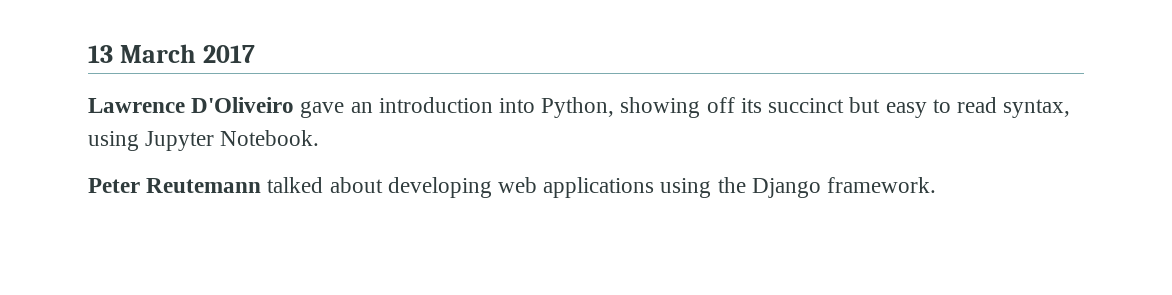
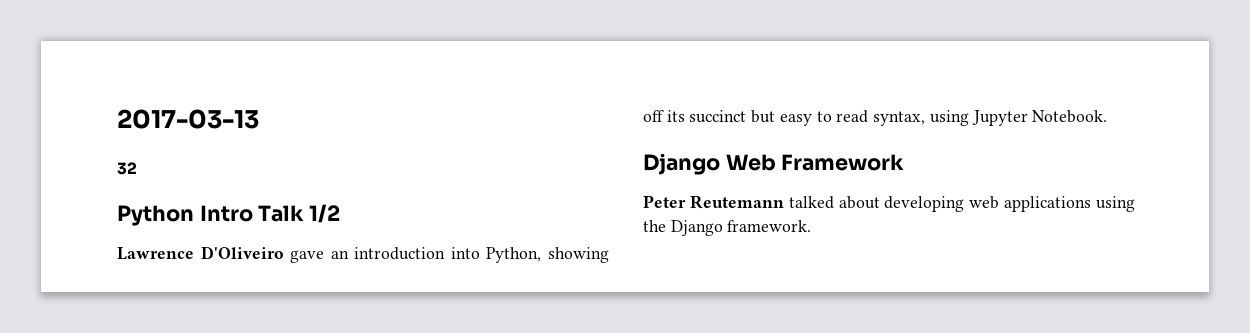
[88,44,255,63] 13 March 2017 -> [117,109,259,129] [117,162,137,175] [117,204,341,226] 2017-03-13 // 32 // Python Intro Talk 1/2
(320, 138) none -> [643,153,905,175] // Django Web Framework

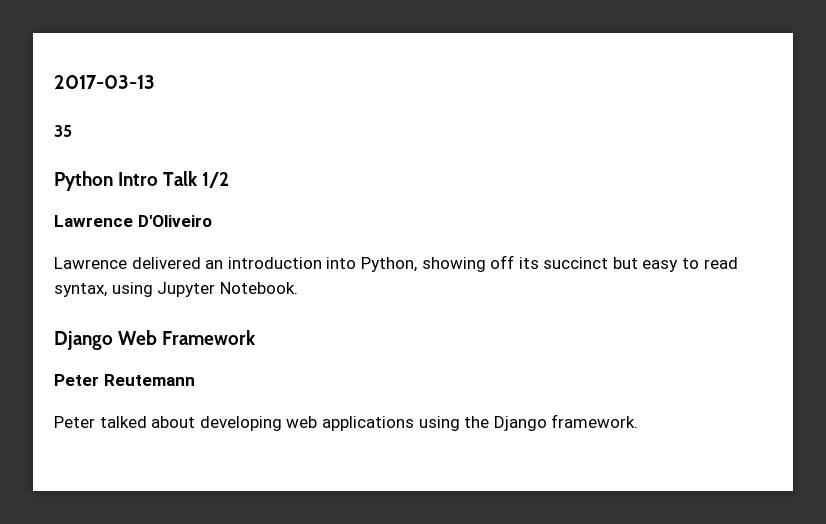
[117,162,137,175] 32 -> [54,125,72,137] 35
[290,250,325,263] gave -> [54,257,201,269] // Lawrence delivered
(784, 202) none -> [54,416,95,428] // Peter

